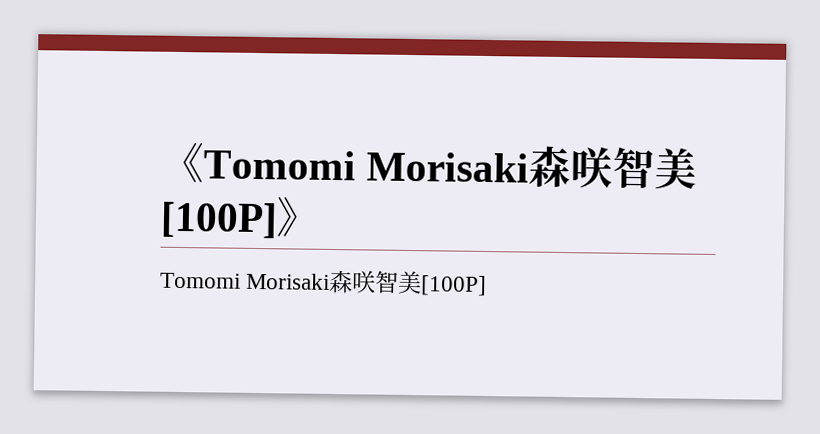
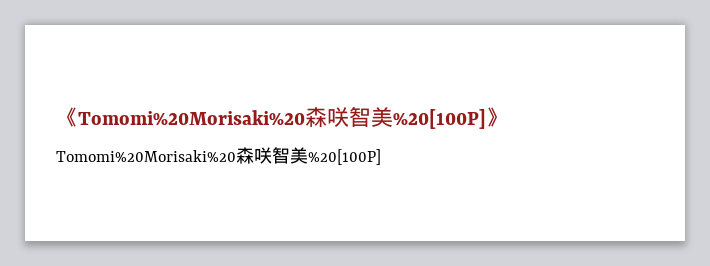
[203,145,698,190] [160,201,278,239] Tomomi Morisaki森咲智美[100P] -> [78,106,486,129] Tomomi%20Morisaki%20森咲智美%20[100P]
[160,269,488,297] Tomomi Morisaki森咲智美[100P] -> [56,147,381,165] Tomomi%20Morisaki%20森咲智美%20[100P]

